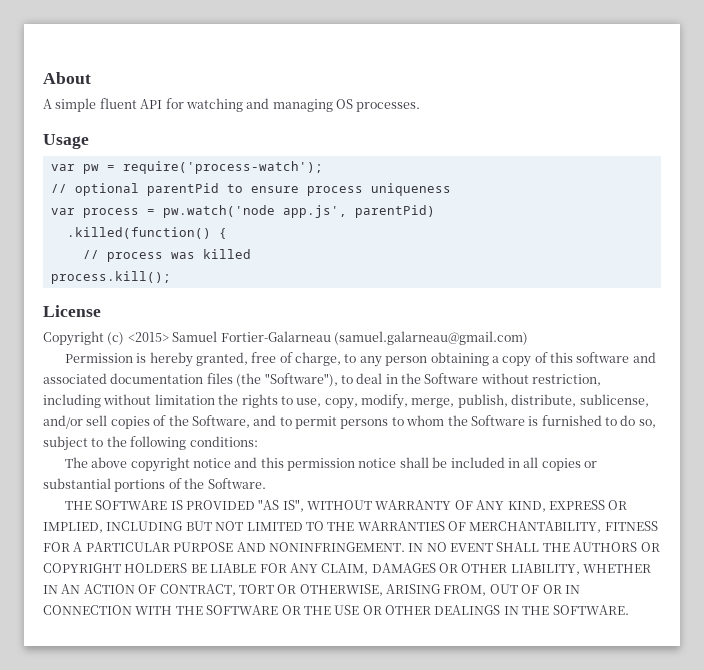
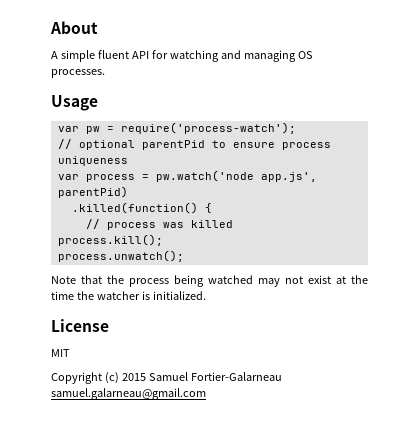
(171, 277) none -> [57,250,184,262] [51,275,368,287] [51,291,206,300] // process.unwatch(); // Note that the process being watched may not exist at the time the watcher is initialized.
(101, 311) none -> [51,349,70,357] // MIT
[127,332,169,342] <2015> -> [121,373,146,381] 2015
[333,331,528,345] [64,352,656,367] [43,373,602,387] [43,394,649,409] [43,415,656,429] [43,436,258,451] [64,457,598,472] [43,478,266,492] [64,499,628,512] [43,521,658,533] [43,542,660,552] [43,563,652,575] [43,584,580,596] [43,605,629,615] (samuel.galarneau@gmail.com) // Permission is hereby granted, free of charge, to any person obtaining a copy of this software and associated documentation files (the "Software"), to deal in the Software without restriction, including without limitation the rights to use, copy, modify, merge, publish, distribute, sublicense, and/or sell copies of the Software, and to permit persons to whom the Software is furnished to do so, subject to the following conditions: // The above copyright notice and this permission notice shall be included in all copies or substantial portions of the Software. // THE SOFTWARE IS PROVIDED "AS IS", WITHOUT WARRANTY OF ANY KIND, EXPRESS OR IMPLIED, INCLUDING BUT NOT LIMITED TO THE WARRANTIES OF MERCHANTABILITY, FITNESS FOR A PARTICULAR PURPOSE AND NONINFRINGEMENT. IN NO EVENT SHALL THE AUTHORS OR COPYRIGHT HOLDERS BE LIABLE FOR ANY CLAIM, DAMAGES OR OTHER LIABILITY, WHETHER IN AN ACTION OF CONTRACT, TORT OR OTHERWISE, ARISING FROM, OUT OF OR IN CONNECTION WITH THE SOFTWARE OR THE USE OR OTHER DEALINGS IN THE SOFTWARE. -> [51,388,206,400] samuel.galarneau@gmail.com

